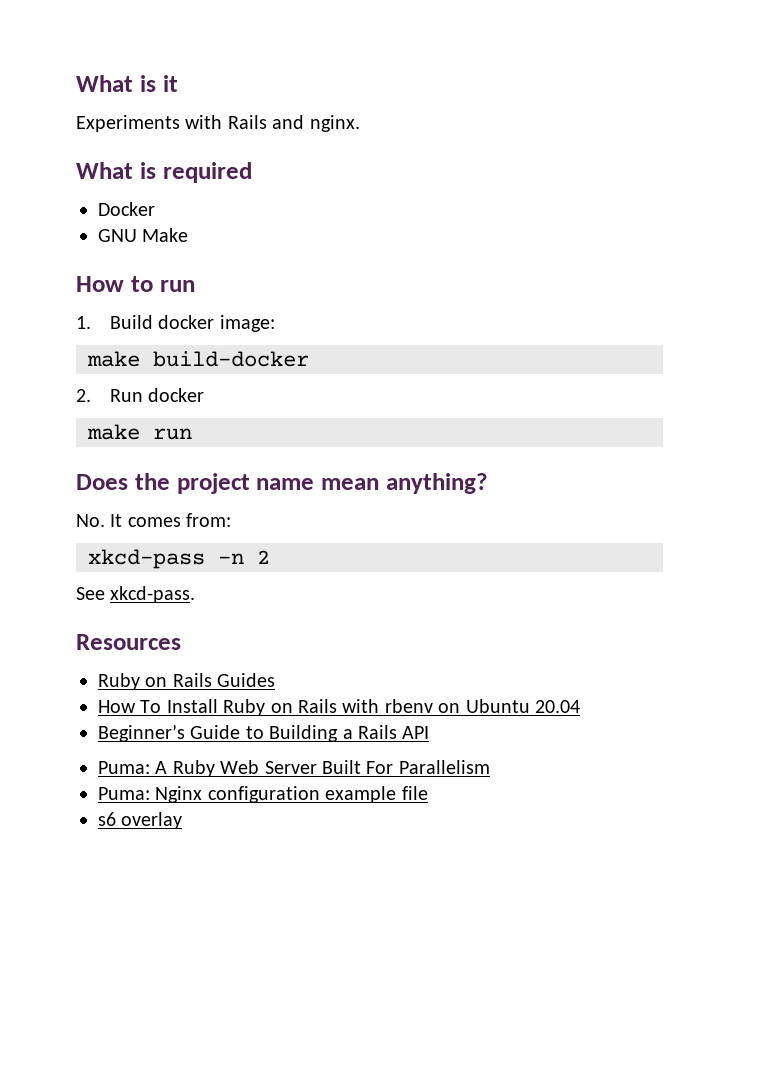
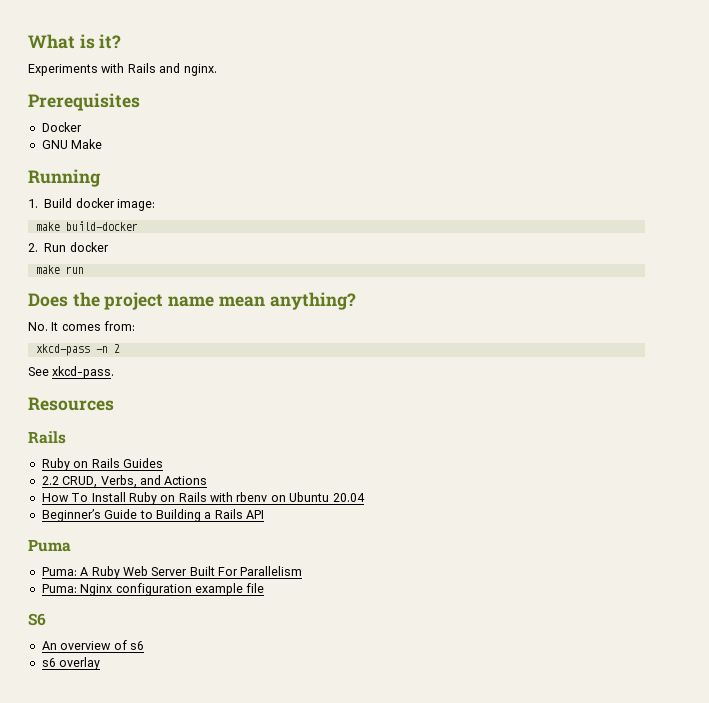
[76,75,178,92] What is it -> [28,34,122,49] What is it?
[76,162,252,183] What is required -> [28,93,140,111] Prerequisites
[76,276,195,292] How to run -> [28,169,101,187] Running
(181, 642) none -> [28,431,66,444] // Rails
(276, 680) none -> [41,475,208,488] // 2.2 CRUD, Verbs, and Actions
(430, 732) none -> [28,539,71,552] // Puma
(428, 793) none -> [28,613,46,626] [41,640,144,650] // S6 // An overview of s6

